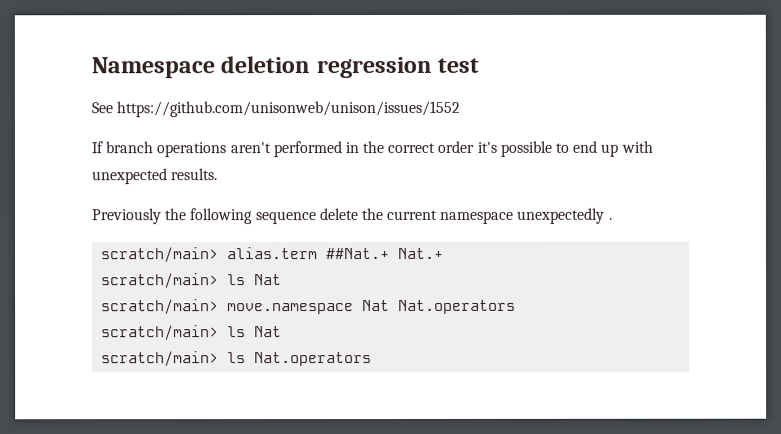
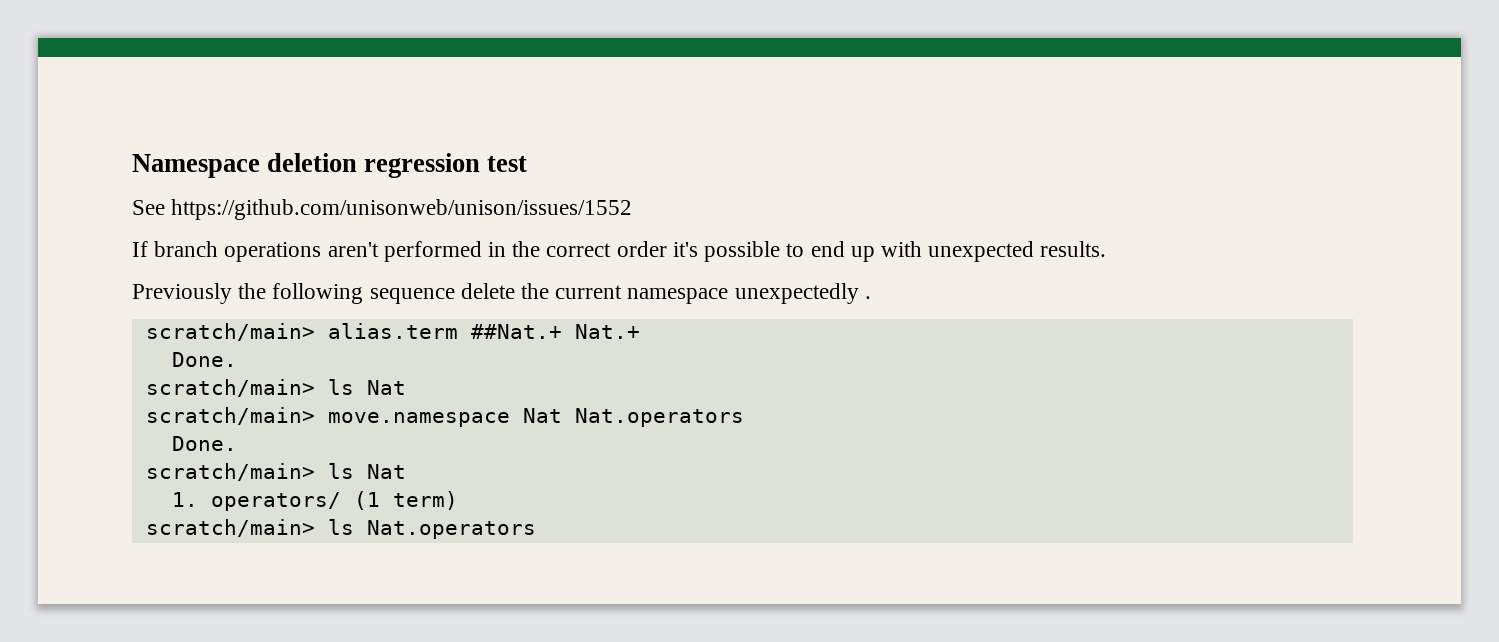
(445, 253) none -> [171,352,237,367] // Done.
[101,325,283,341] // scratch/main> ls Nat -> [171,436,237,451] [145,463,406,481] [171,491,458,511] // Done. // scratch/main> ls Nat // 1. operators/ (1 term)

